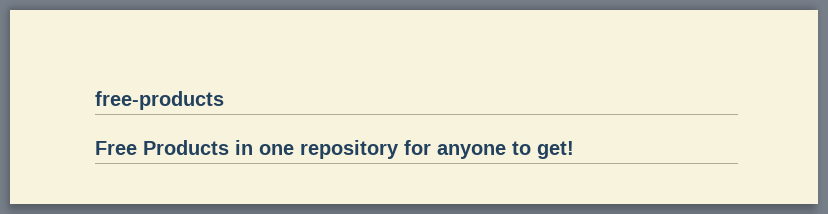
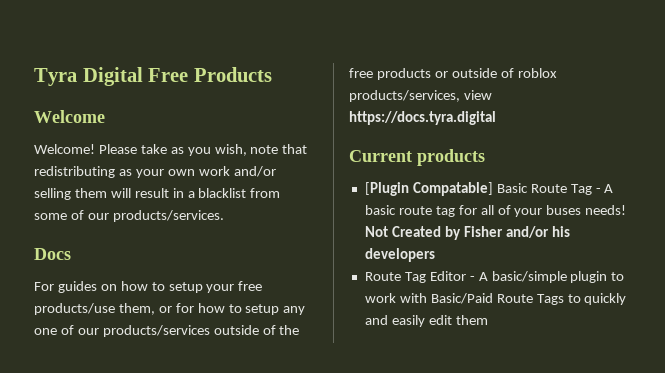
[95,91,224,110] free-products // -> [34,67,143,86] Tyra Digital
[235,140,574,159] in one repository for anyone to get! -> [34,110,105,123] [34,144,308,156] [34,166,276,178] [34,188,281,200] [34,210,224,222] [34,248,71,260] [34,281,263,293] [34,303,306,315] [34,325,300,337] [349,68,557,80] [349,90,492,102] [349,111,496,125] [349,149,485,166] [364,182,614,196] [364,205,627,217] [364,226,570,240] [364,248,435,262] [364,271,625,283] [364,293,627,305] [364,315,488,327] // Welcome // Welcome! Please take as you wish, note that redistributing as your own work and/or selling them will result in a blacklist from some of our products/services. // Docs // For guides on how to setup your free products/use them, or for how to setup any one of our products/services outside of the free products or outside of roblox products/services, view https://docs.tyra.digital // Current products // [Plugin Compatable] Basic Route Tag - A basic route tag for all of your buses needs! Not Created by Fisher and/or his developers // Route Tag Editor - A basic/simple plugin to work with Basic/Paid Route Tags to quickly and easily edit them

